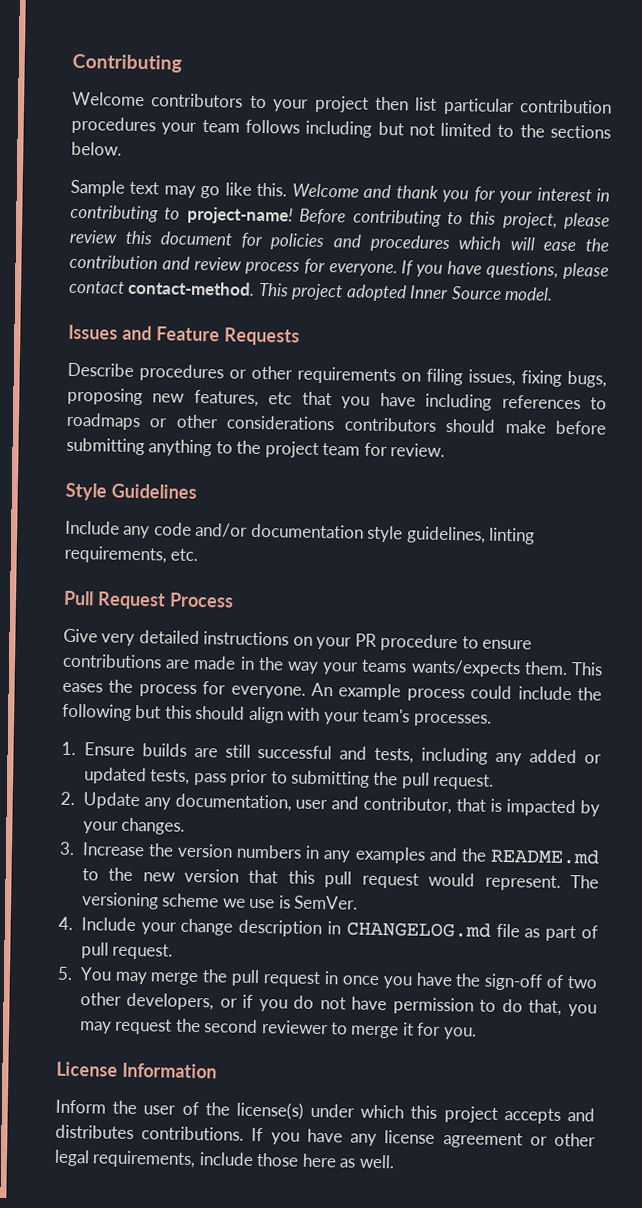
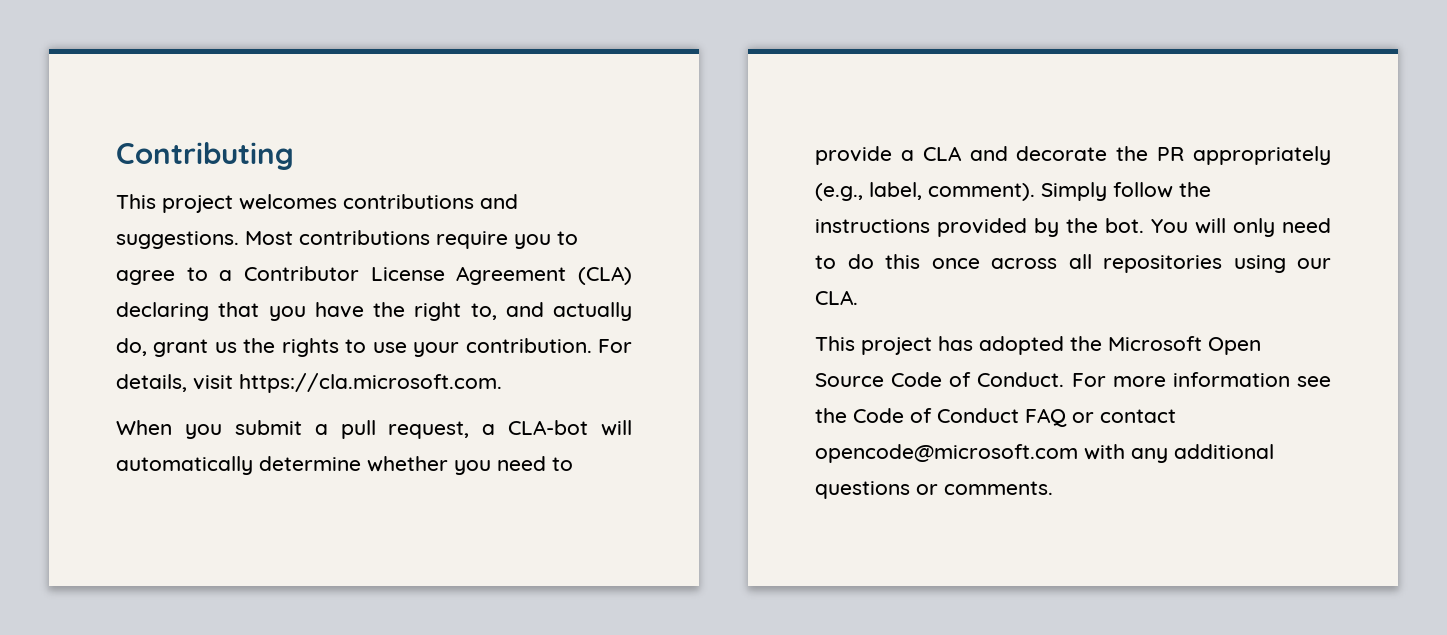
[72,91,612,116] [71,116,612,139] [71,141,122,156] [70,179,610,204] [70,204,610,230] [69,229,610,253] [69,254,609,280] [69,280,554,302] [68,324,300,346] [67,362,607,388] [67,387,608,411] [66,412,606,435] [66,437,446,458] [65,482,197,501] [65,520,536,545] [64,545,199,564] [63,590,234,610] [63,628,533,652] [62,653,603,678] [62,679,602,702] [62,703,492,727] [61,741,602,766] [83,767,495,790] [60,791,600,817] [82,817,186,835] [59,841,600,865] [81,867,599,891] [81,892,358,910] [58,916,598,942] [80,942,174,960] [57,966,598,991] [79,992,597,1017] [79,1018,477,1040] [56,1061,217,1079] [55,1099,595,1124] [55,1124,596,1149] [54,1149,395,1169] Welcome contributors to your project then list particular contribution procedures your team follows including but not limited to the sections below. // Sample text may go like this. Welcome and thank you for your interest in contributing to project-name! Before contributing to this project, please review this document for policies and procedures which will ease the contribution and review process for everyone. If you have questions, please contact contact-method. This project adopted Inner Source model. // Issues and Feature Requests // Describe procedures or other requirements on filing issues, fixing bugs, proposing new features, etc that you have including references to roadmaps or other considerations contributors should make before submitting anything to the project team for review. // Style Guidelines // Include any code and/or documentation style guidelines, linting requirements, etc. // Pull Request Process // Give very detailed instructions on your PR procedure to ensure contributions are made in the way your teams wants/expects them. This eases the process for everyone. An example process could include the following but this should align with your team's processes. // 1. Ensure builds are still successful and tests, including any added or updated tests, pass prior to submitting the pull request. // 2. Update any documentation, user and contributor, that is impacted by your changes. // 3. Increase the version numbers in any examples and the README.md to the new version that this pull request would represent. The versioning scheme we use is SemVer. // 4. Include your change description in CHANGELOG.md file as part of pull request. // 5. You may merge the pull request in once you have the sign-off of two other developers, or if you do not have permission to do that, you may request the second reviewer to merge it for you. // License Information // Inform the user of the license(s) under which this project accepts and distributes contributions. If you have any license agreement or other legal requirements, include those here as well. -> [116,194,518,213] [116,230,578,249] [116,266,632,285] [116,302,632,321] [116,338,632,357] [116,373,502,393] [116,420,632,439] [116,456,573,475] [815,146,1331,165] [815,182,1211,201] [815,218,1331,237] [815,254,1331,273] [815,290,858,305] [815,336,1261,355] [815,372,1331,387] [815,408,1176,427] [815,444,1274,463] [815,481,1053,499] This project welcomes contributions and suggestions. Most contributions require you to agree to a Contributor License Agreement (CLA) declaring that you have the right to, and actually do, grant us the rights to use your contribution. For details, visit https://cla.microsoft.com. // When you submit a pull request, a CLA-bot will automatically determine whether you need to provide a CLA and decorate the PR appropriately (e.g., label, comment). Simply follow the instructions provided by the bot. You will only need to do this once across all repositories using our CLA. // This project has adopted the Microsoft Open Source Code of Conduct. For more information see the Code of Conduct FAQ or contact opencode@microsoft.com with any additional questions or comments.

